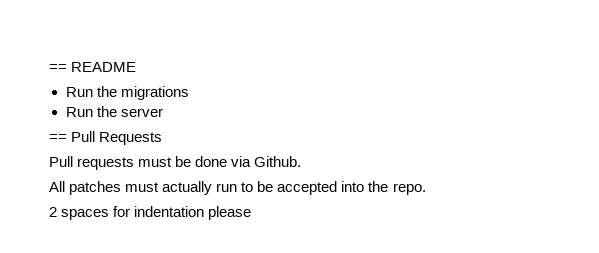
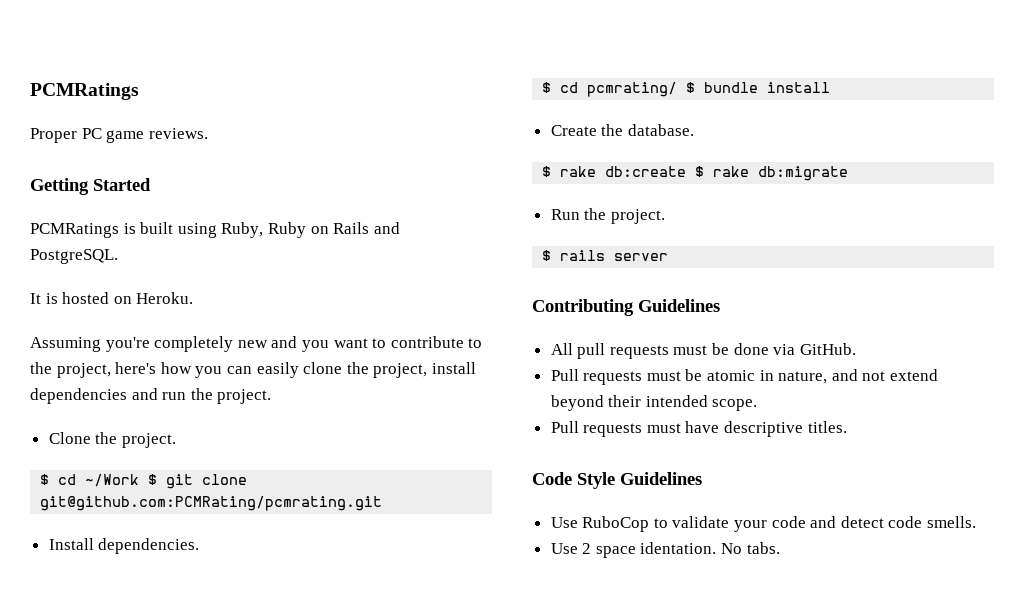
[49,62,137,72] [65,86,189,100] [65,106,163,117] [49,131,163,145] [49,156,302,170] [49,181,426,195] [49,206,252,220] == README // Run the migrations // Run the server // == Pull Requests // Pull requests must be done via Github. // All patches must actually run to be accepted into the repo. // 2 spaces for indentation please -> [30,83,139,100] [30,128,208,143] [30,178,151,195] [30,222,400,238] [30,249,118,264] [30,292,194,304] [30,336,483,352] [30,362,476,378] [30,388,272,404] [48,432,176,448] [40,474,248,489] [40,496,383,511] [48,538,200,554] [542,82,831,97] [550,124,694,136] [542,166,849,181] [550,208,665,224] [542,250,669,261] [532,299,720,316] [550,343,856,359] [550,369,939,385] [550,395,758,411] [550,421,847,437] [532,472,702,489] [550,516,977,532] [550,542,780,558] PCMRatings // Proper PC game reviews. // Getting Started // PCMRatings is built using Ruby, Ruby on Rails and PostgreSQL. // It is hosted on Heroku. // Assuming you're completely new and you want to contribute to the project, here's how you can easily clone the project, install dependencies and run the project. // Clone the project. // $ cd ~/Work $ git clone git@github.com:PCMRating/pcmrating.git // Install dependencies. // $ cd pcmrating/ $ bundle install // Create the database. // $ rake db:create $ rake db:migrate // Run the project. // $ rails server // Contributing Guidelines // All pull requests must be done via GitHub. // Pull requests must be atomic in nature, and not extend beyond their intended scope. // Pull requests must have descriptive titles. // Code Style Guidelines // Use RuboCop to validate your code and detect code smells. // Use 2 space identation. No tabs.

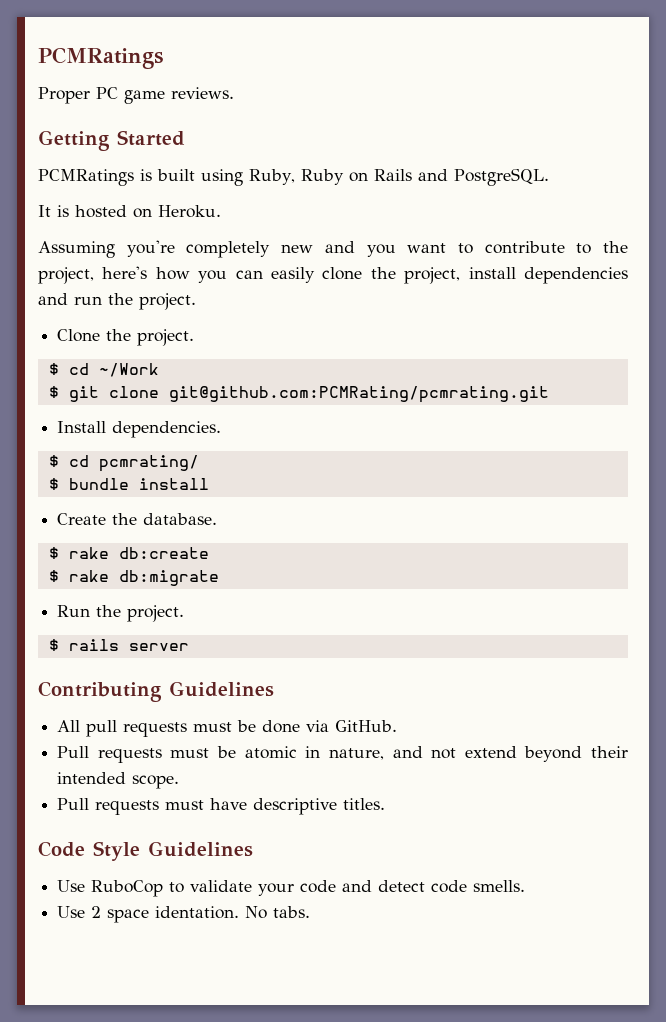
(140, 480) none -> (159, 370) //
(678, 89) none -> (199, 463) //
(687, 171) none -> (209, 553) //

